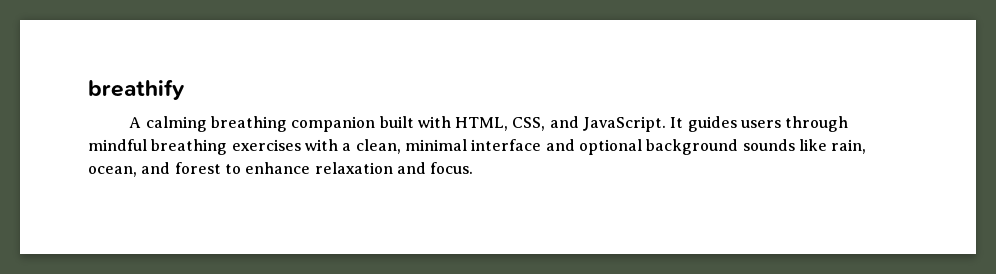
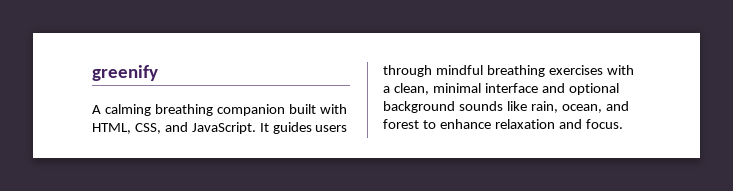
[88,79,185,100] breathify -> [92,65,158,81] greenify

